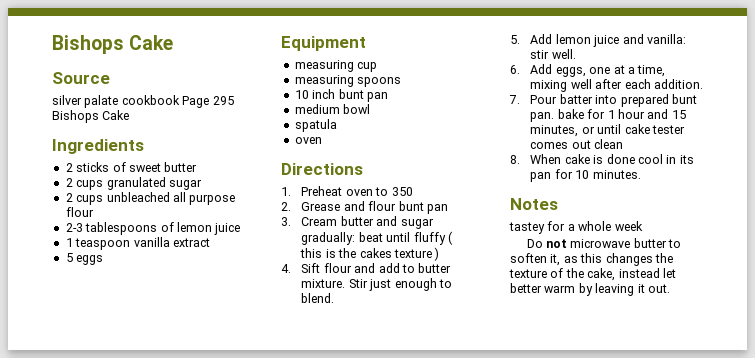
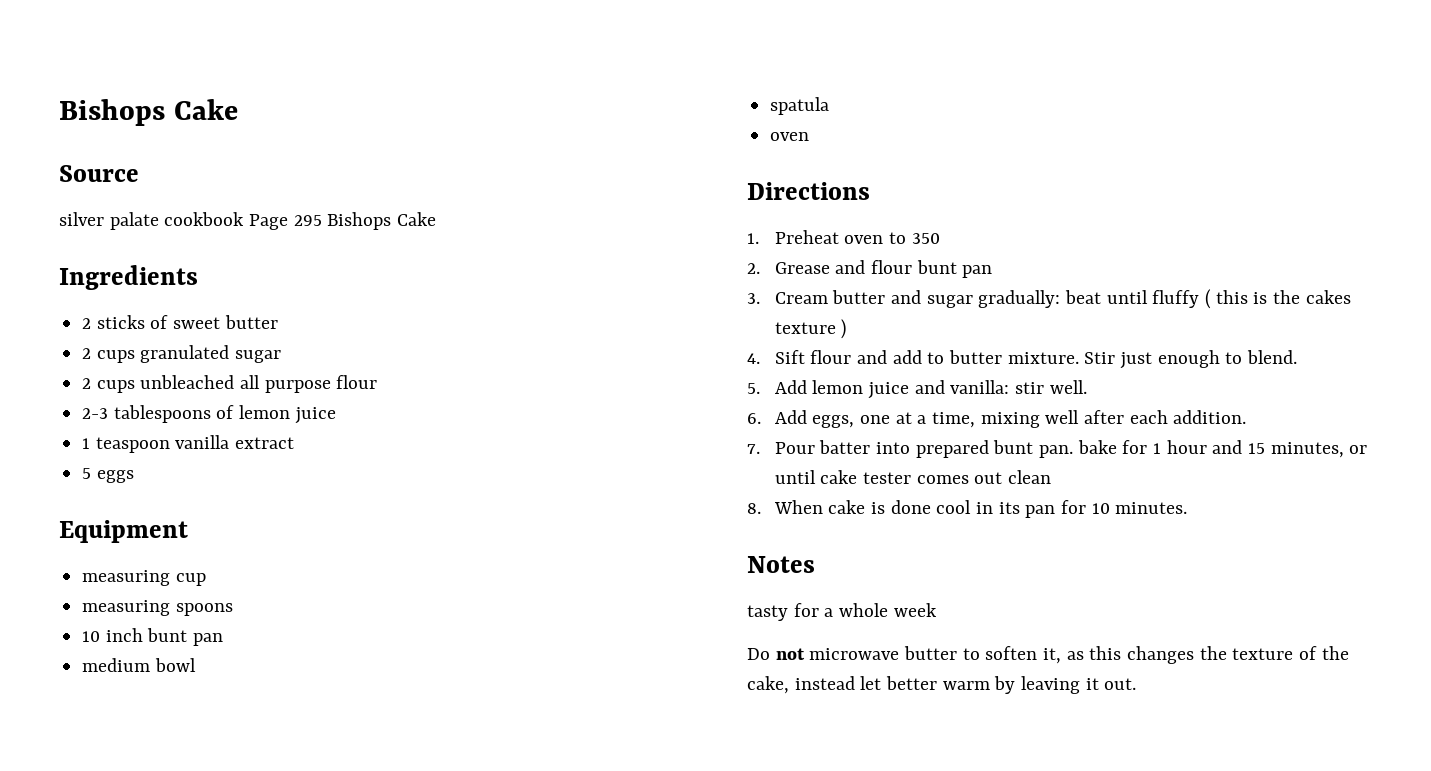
[509,222,545,234] tastey -> [747,605,788,621] tasty

